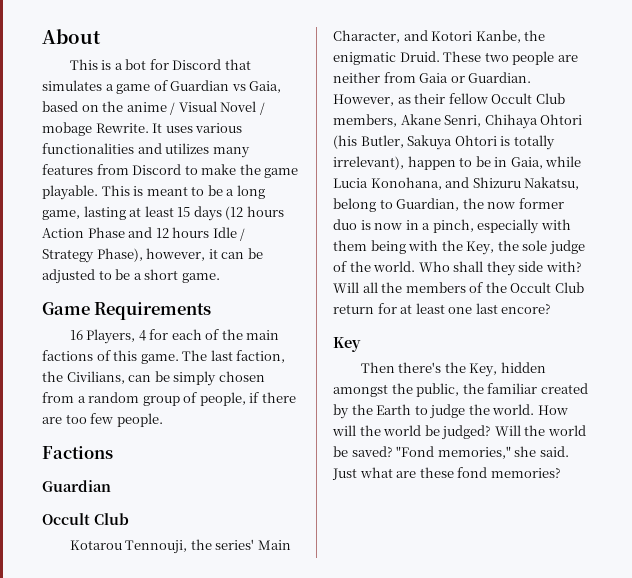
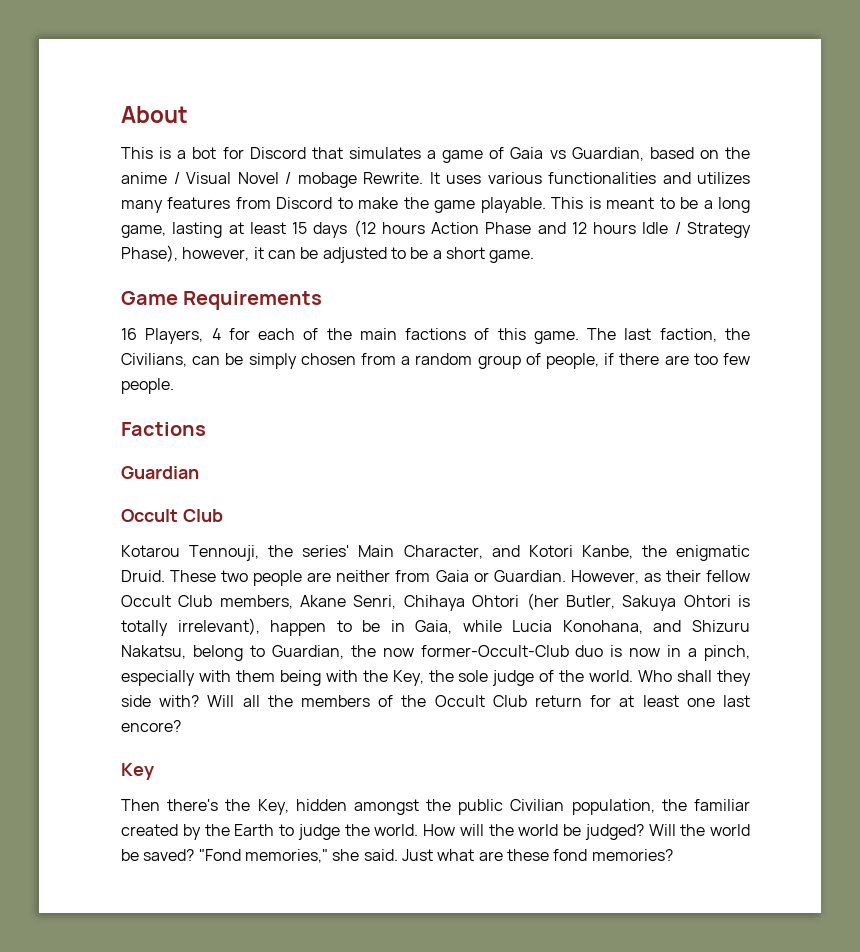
[170,80,282,93] Guardian vs Gaia, -> [510,147,644,161] Gaia vs Guardian,
[333,135,357,149] (his -> [526,593,559,610] (her
[518,198,564,209] former -> [420,645,569,657] former-Occult-Club
[416,383,460,397] public, -> [458,799,655,815] public Civilian population,

